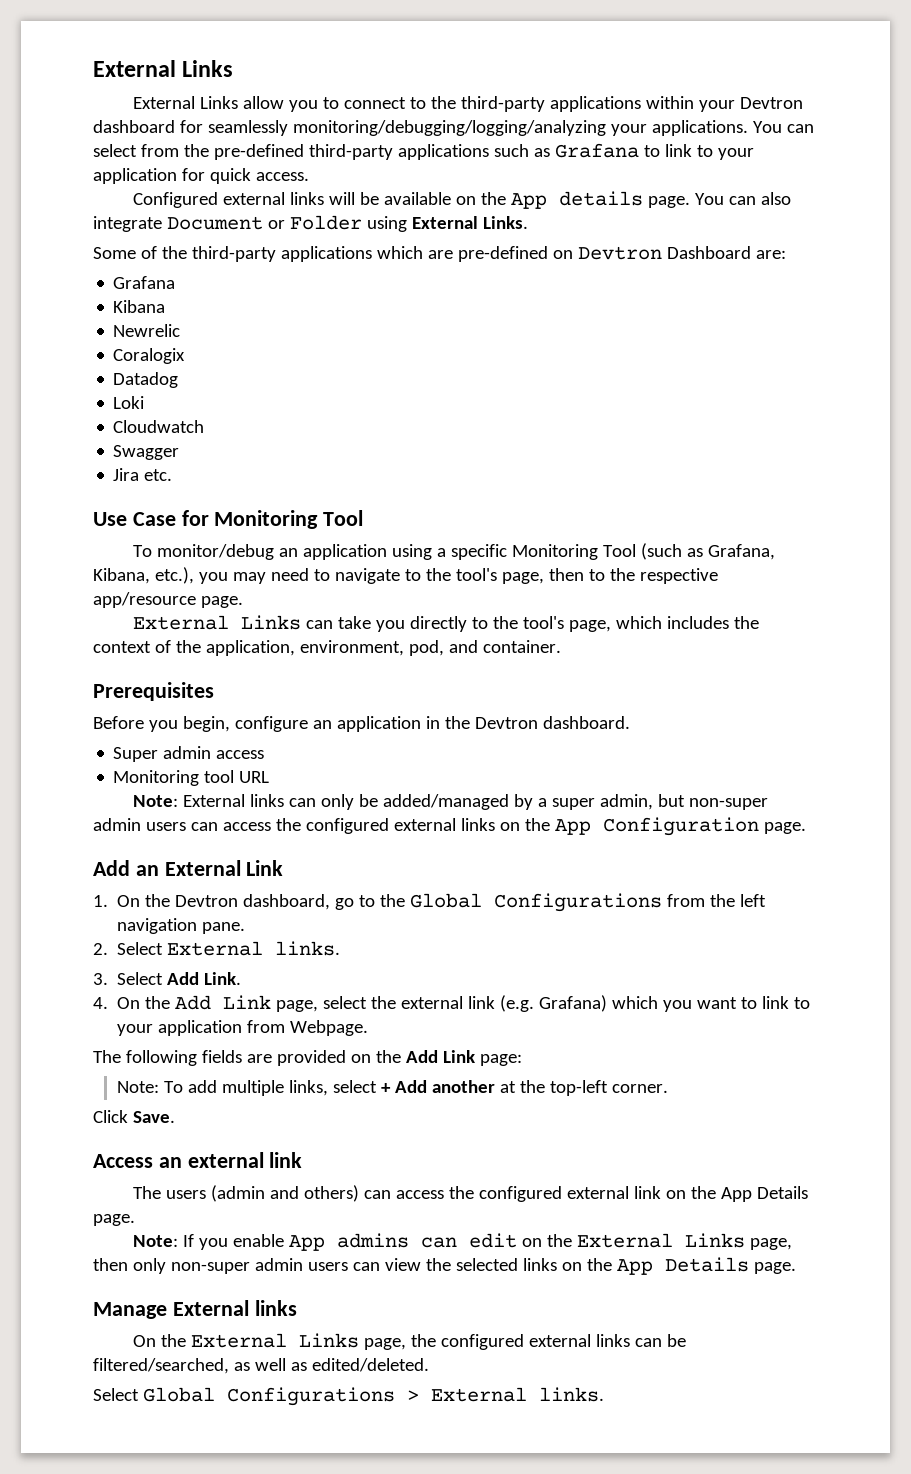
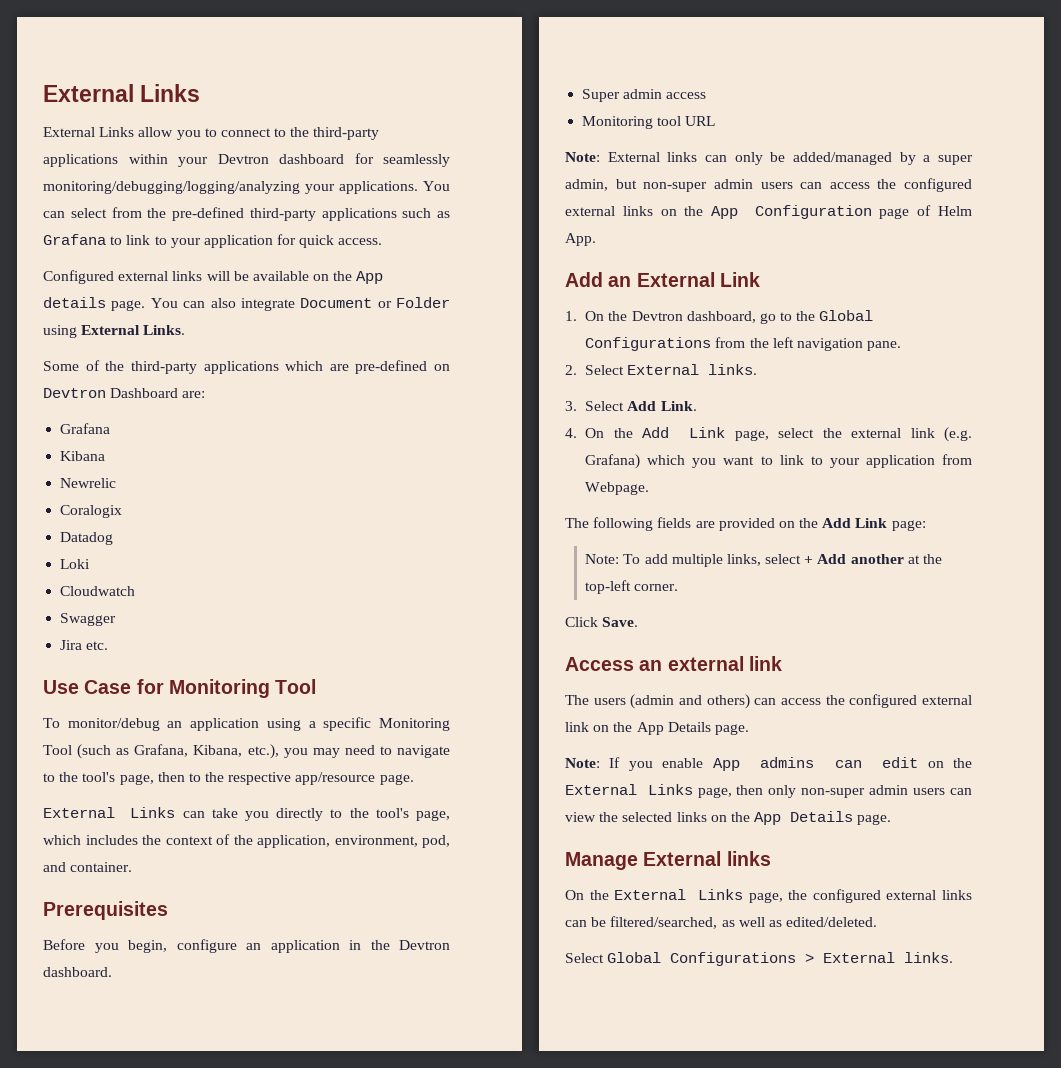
[763,822,806,834] page. -> [879,205,972,219] [565,233,596,246] page of Helm App.

